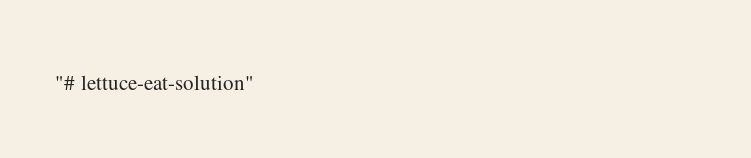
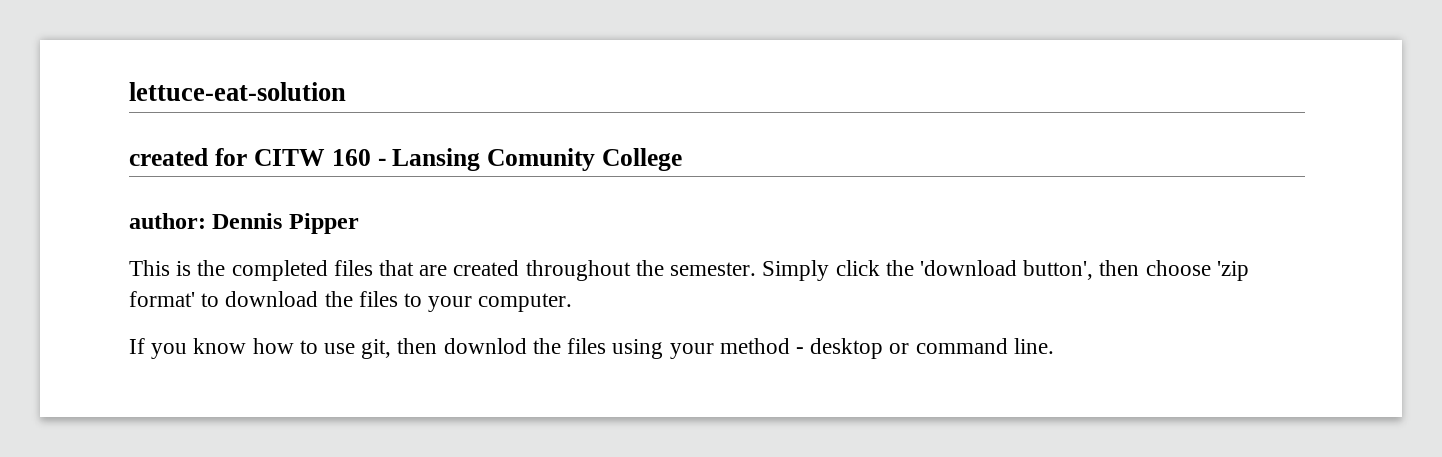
[55,75,254,90] "# lettuce-eat-solution" -> [129,82,346,101] [129,148,683,171] [129,213,359,234] [129,260,1249,281] [129,291,573,312] [129,338,1054,359] lettuce-eat-solution // created for CITW 160 - Lansing Comunity College // author: Dennis Pipper // This is the completed files that are created throughout the semester. Simply click the 'download button', then choose 'zip format' to download the files to your computer. // If you know how to use git, then downlod the files using your method - desktop or command line.

